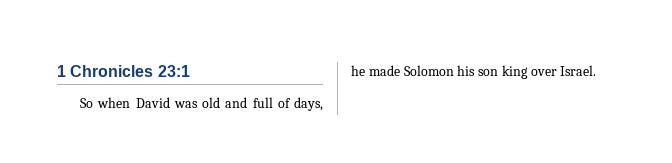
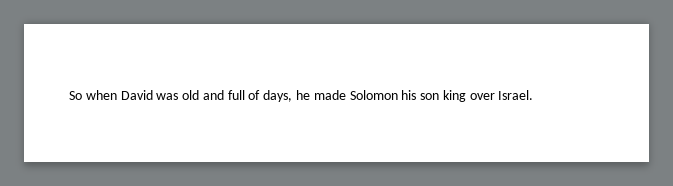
[57,65,190,77] 1 Chronicles 23:1 // -> (69, 95) none

